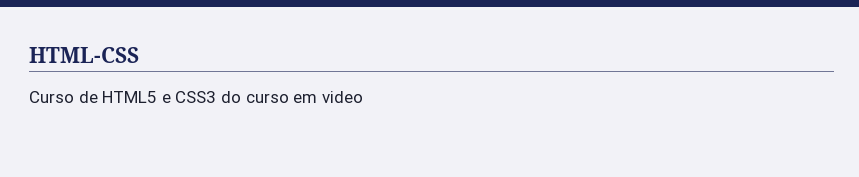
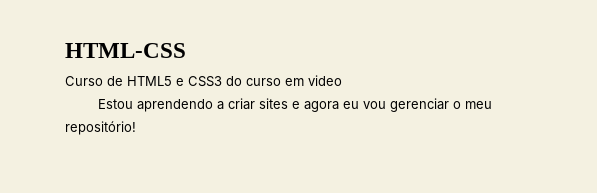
(363, 97) none -> [97,98,492,112] [65,121,136,135] // Estou aprendendo a criar sites e agora eu vou gerenciar o meu repositório!

